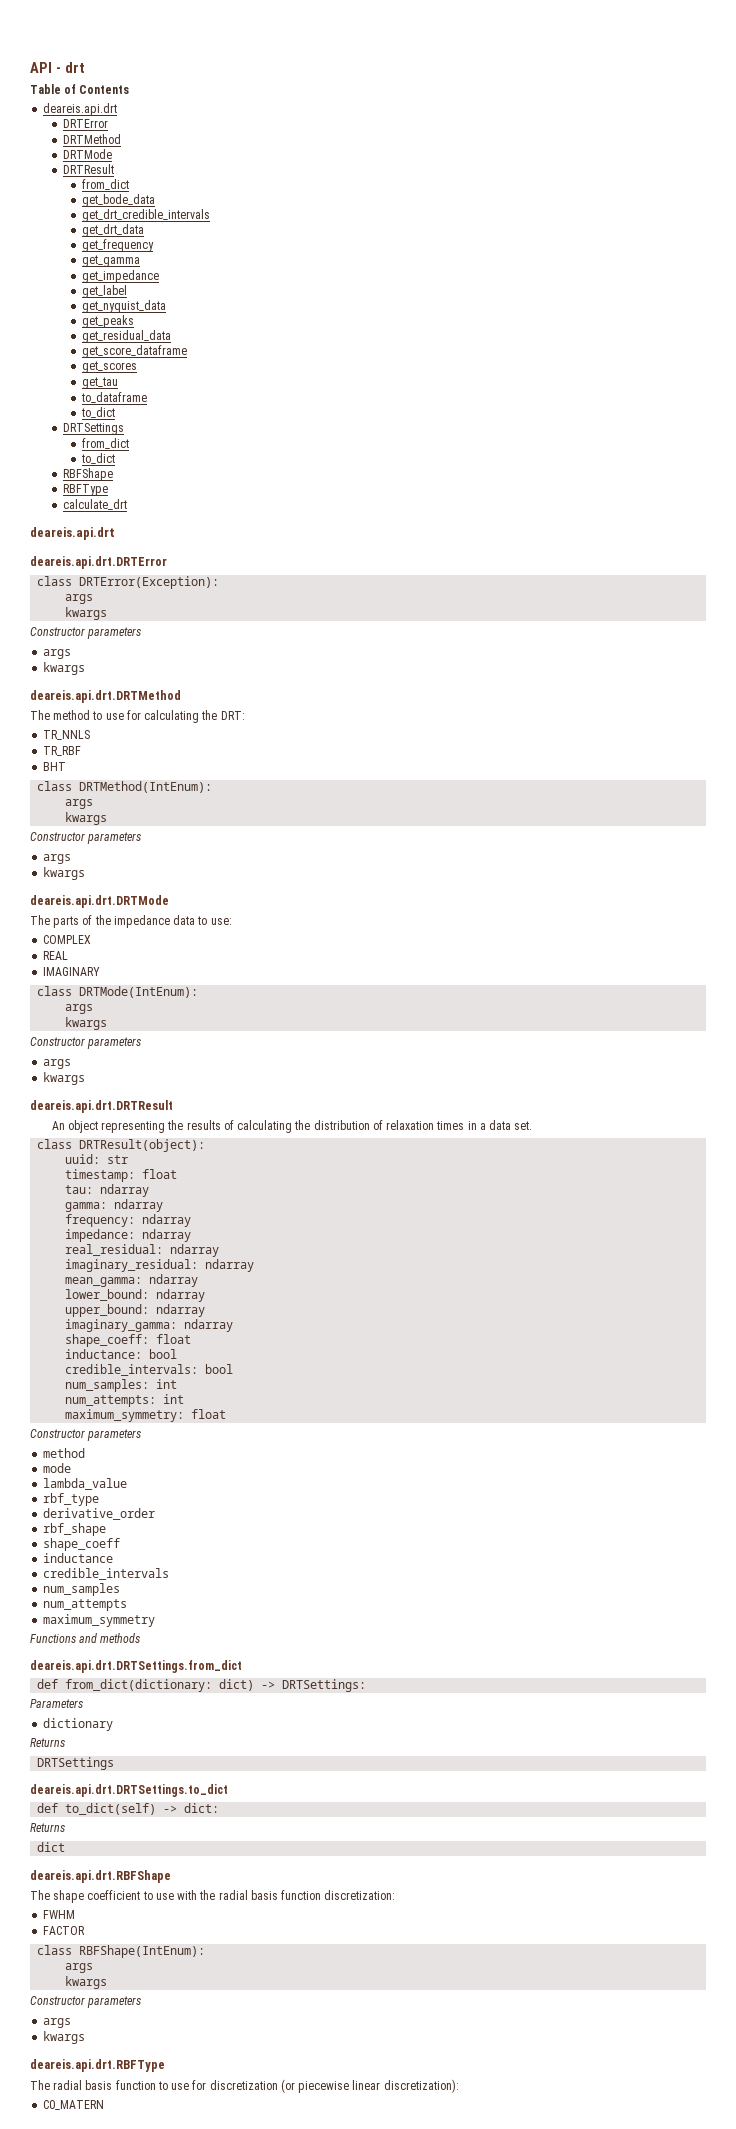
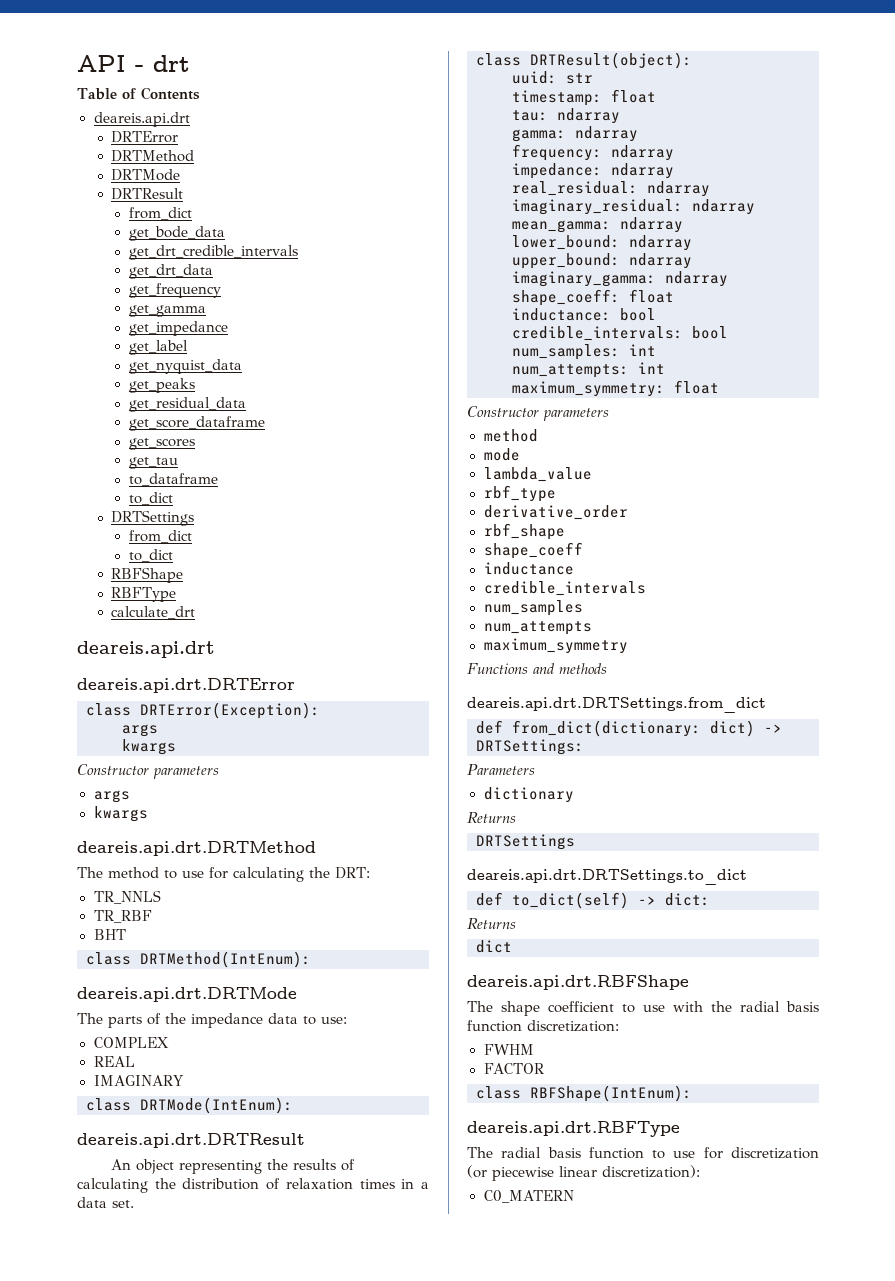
[65,799,94,809] [65,812,108,825] [30,832,142,844] [43,854,72,864] [43,867,86,880] // args // kwargs // Constructor parameters // args // kwargs -> (311, 959) none
[65,1004,94,1014] [65,1017,108,1030] [30,1037,142,1049] [43,1059,72,1069] [43,1072,86,1085] // args // kwargs // Constructor parameters // args // kwargs -> (293, 1105) none
[65,1963,94,1973] [65,1976,108,1989] [30,1996,142,2008] [43,2018,72,2028] [43,2031,86,2044] // args // kwargs // Constructor parameters // args // kwargs -> (692, 1093) none

